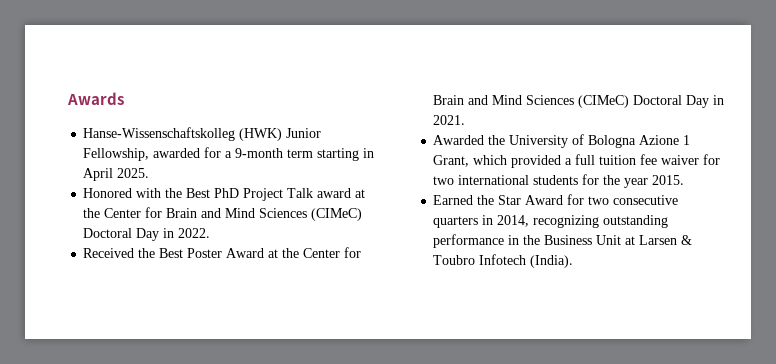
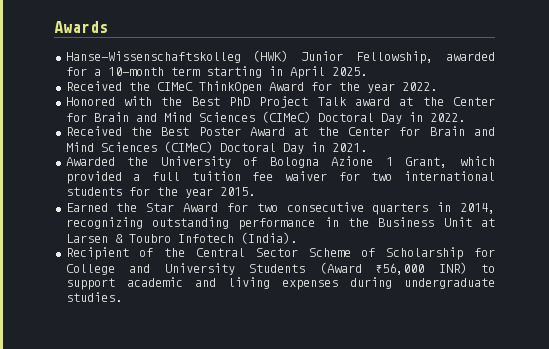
[235,148,284,158] 9-month -> [107,67,164,76] 10-month
(150, 173) none -> [65,81,437,94] // Received the CIMeC ThinkOpen Award for the year 2022.
(574, 261) none -> [65,247,495,260] [65,262,495,275] [65,277,495,290] [65,292,122,302] // Recipient of the Central Sector Scheme of Scholarship for College and University Students (Award ₹56,000 INR) to support academic and living expenses during undergraduate studies.

